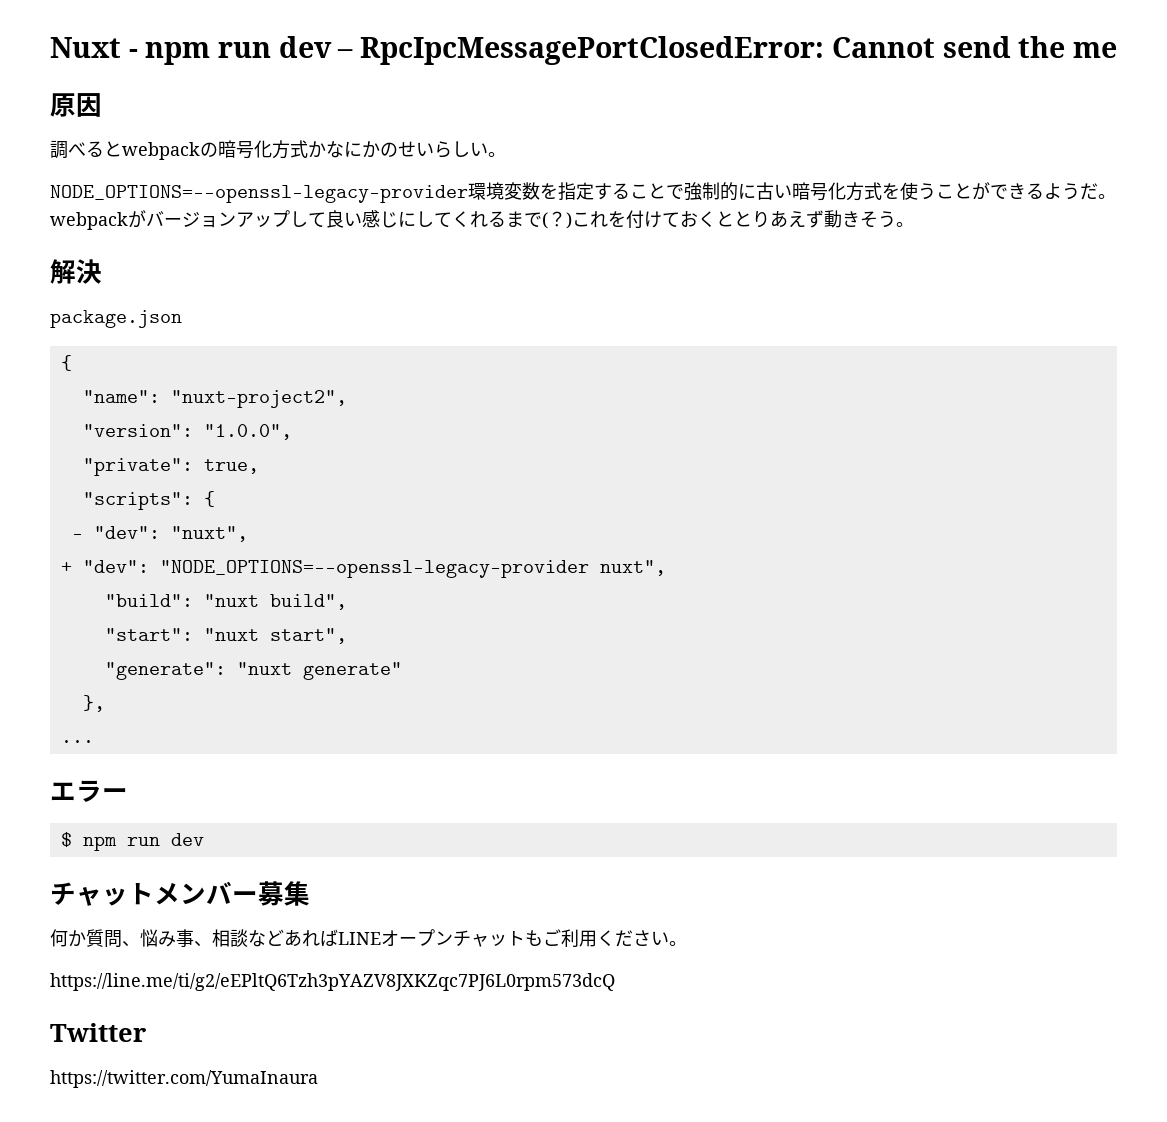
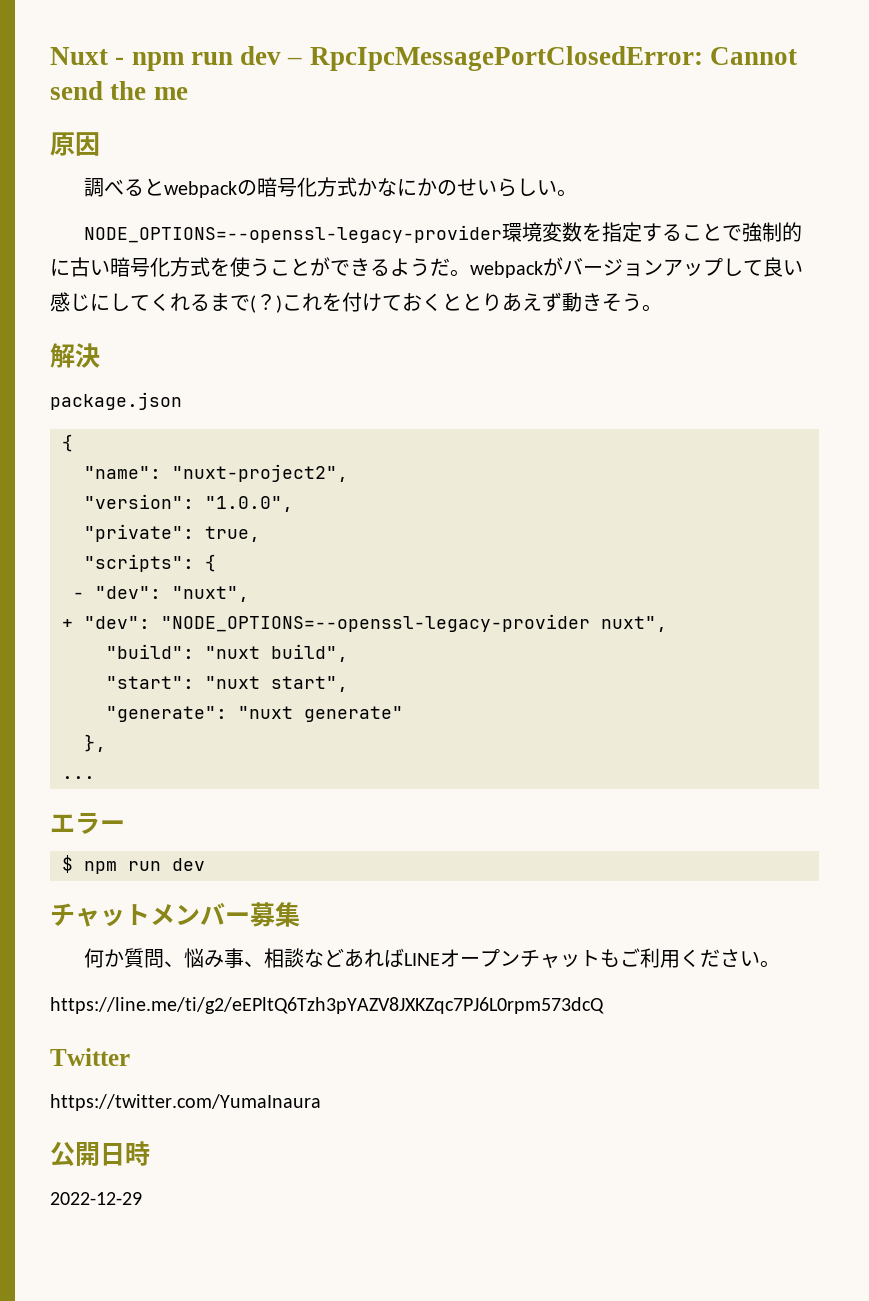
(318, 1079) none -> [50,1141,150,1166] [50,1192,142,1205] // 公開日時 // 2022-12-29

